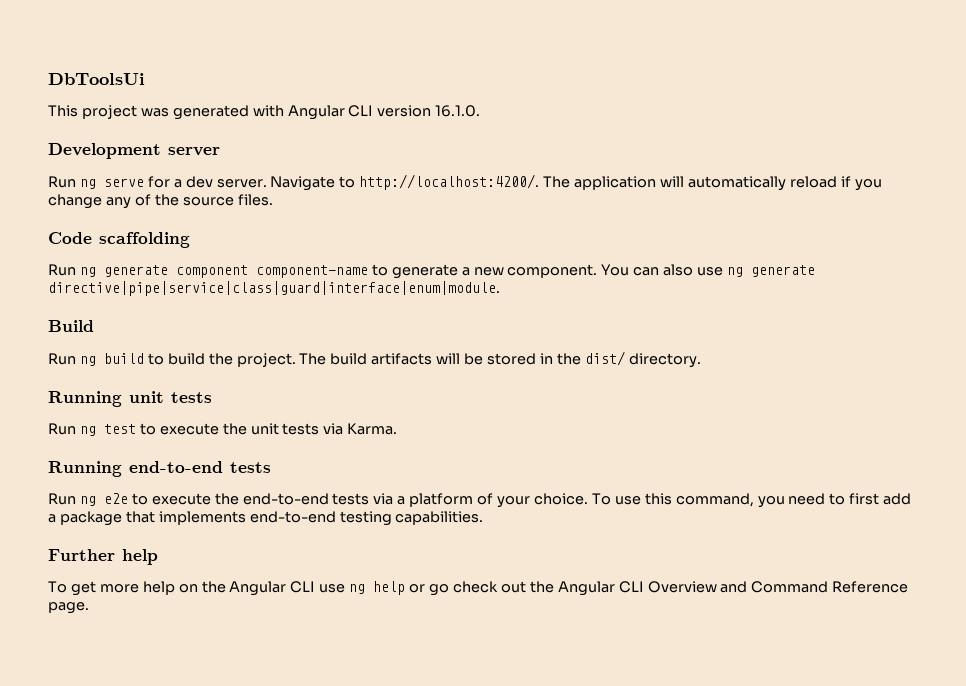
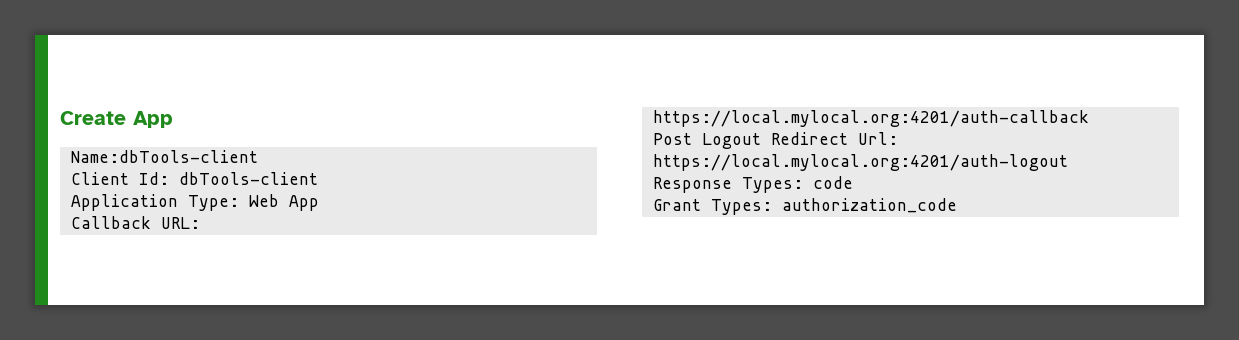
[48,73,145,85] [48,105,481,120] [48,143,220,159] [48,174,882,191] [48,194,273,209] [48,232,190,248] [48,264,816,279] [48,281,500,296] [48,320,94,332] [48,351,701,368] [48,391,212,407] [48,423,398,436] [48,461,271,477] [48,493,912,508] [48,511,484,526] [48,549,158,565] [48,581,909,596] [48,602,89,614] DbToolsUi // This project was generated with Angular CLI version 16.1.0. // Development server // Run ng serve for a dev server. Navigate to http://localhost:4200/. The application will automatically reload if you change any of the source files. // Code scaffolding // Run ng generate component component-name to generate a new component. You can also use ng generate directive|pipe|service|class|guard|interface|enum|module. // Build // Run ng build to build the project. The build artifacts will be stored in the dist/ directory. // Running unit tests // Run ng test to execute the unit tests via Karma. // Running end-to-end tests // Run ng e2e to execute the end-to-end tests via a platform of your choice. To use this command, you need to first add a package that implements end-to-end testing capabilities. // Further help // To get more help on the Angular CLI use ng help or go check out the Angular CLI Overview and Command Reference page. -> [60,111,173,128] [70,150,258,163] [70,172,318,185] [70,194,319,211] [70,216,200,229] [652,110,1089,127] [652,132,898,149] [652,154,1068,171] [652,176,853,193] [652,198,957,215] Create App // Name:dbTools-client // Client Id: dbTools-client // Application Type: Web App // Callback URL: https://local.mylocal.org:4201/auth-callback // Post Logout Redirect Url: https://local.mylocal.org:4201/auth-logout // Response Types: code // Grant Types: authorization_code

